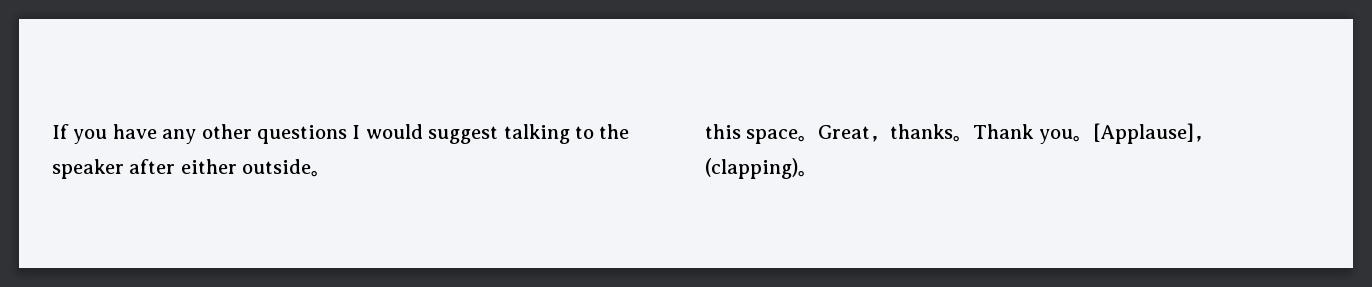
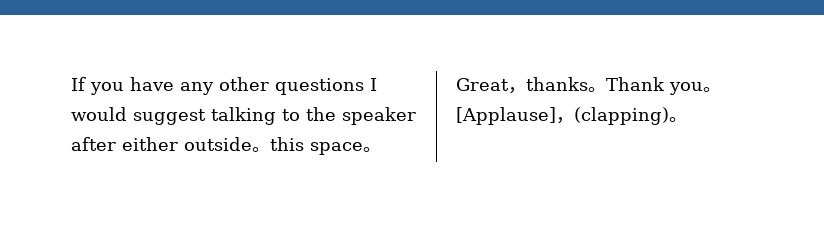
(332, 173) // -> (270, 149) none

